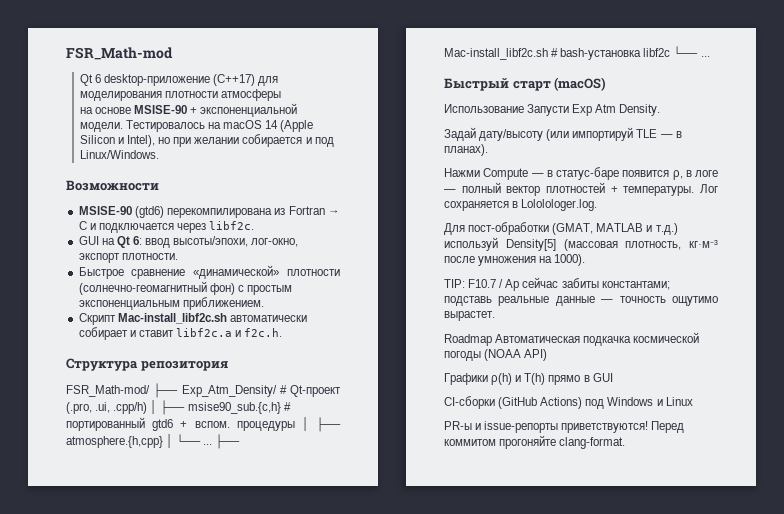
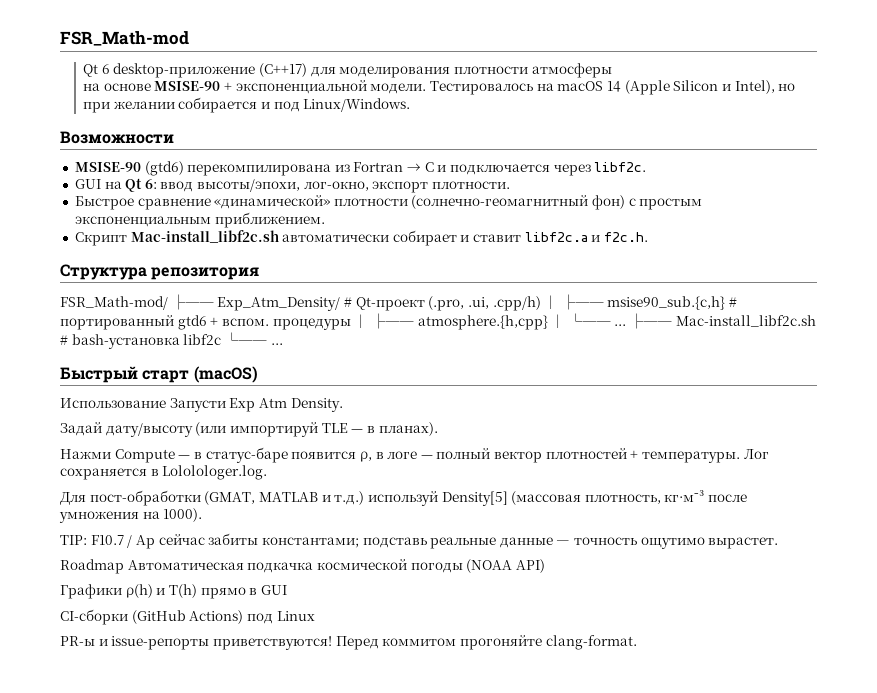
[607,397,663,406] Windows и -> (273, 618) none

